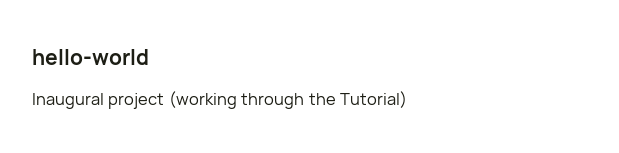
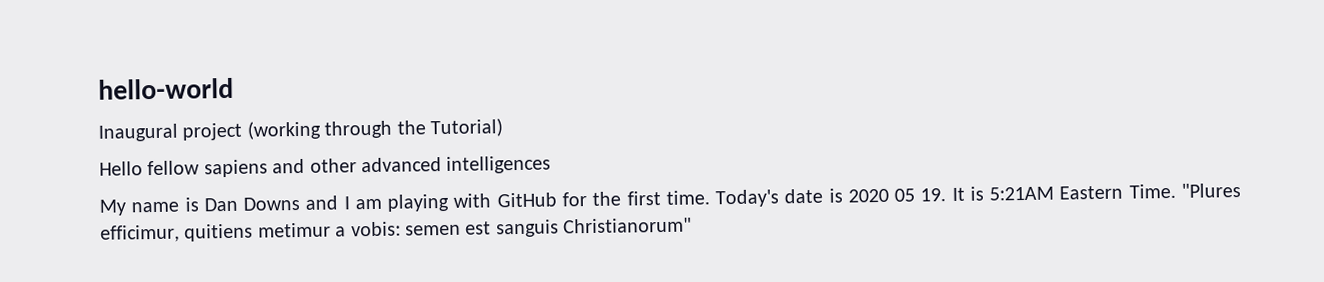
(408, 99) none -> [99,155,552,178] [99,183,1241,216] [100,217,693,243] // Hello fellow sapiens and other advanced intelligences // My name is Dan Downs and I am playing with GitHub for the first time. Today's date is 2020 05 19. It is 5:21AM Eastern Time. "Plures efficimur, quitiens metimur a vobis: semen est sanguis Christianorum"

